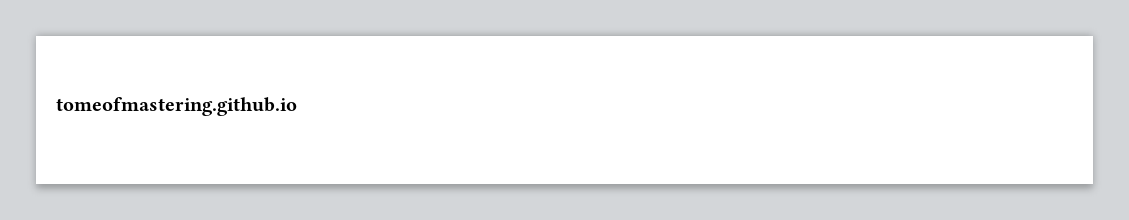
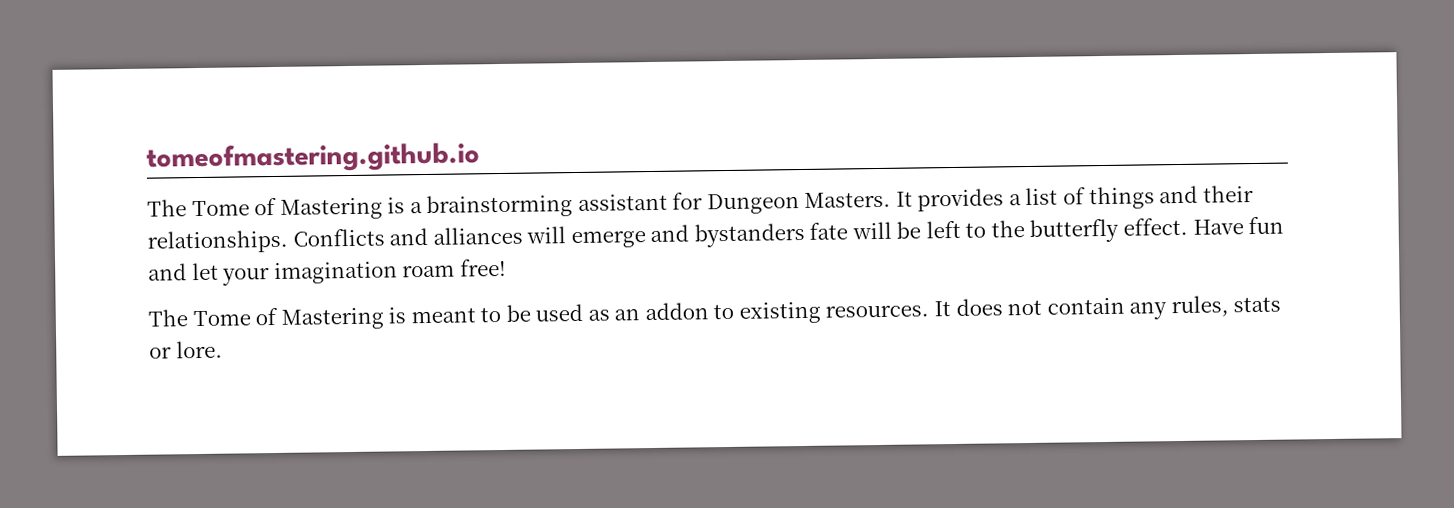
(297, 106) none -> [147,185,1254,220] [147,216,1285,254] [148,258,506,286] [148,295,1282,330] [149,340,223,359] // The Tome of Mastering is a brainstorming assistant for Dungeon Masters. It provides a list of things and their relationships. Conflicts and alliances will emerge and bystanders fate will be left to the butterfly effect. Have fun and let your imagination roam free! // The Tome of Mastering is meant to be used as an addon to existing resources. It does not contain any rules, stats or lore.

